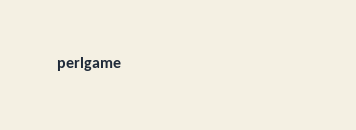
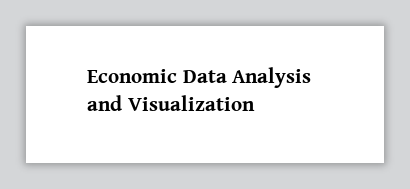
[57,57,121,71] perlgame -> [87,67,312,88] [87,95,255,111] Economic Data Analysis and Visualization

